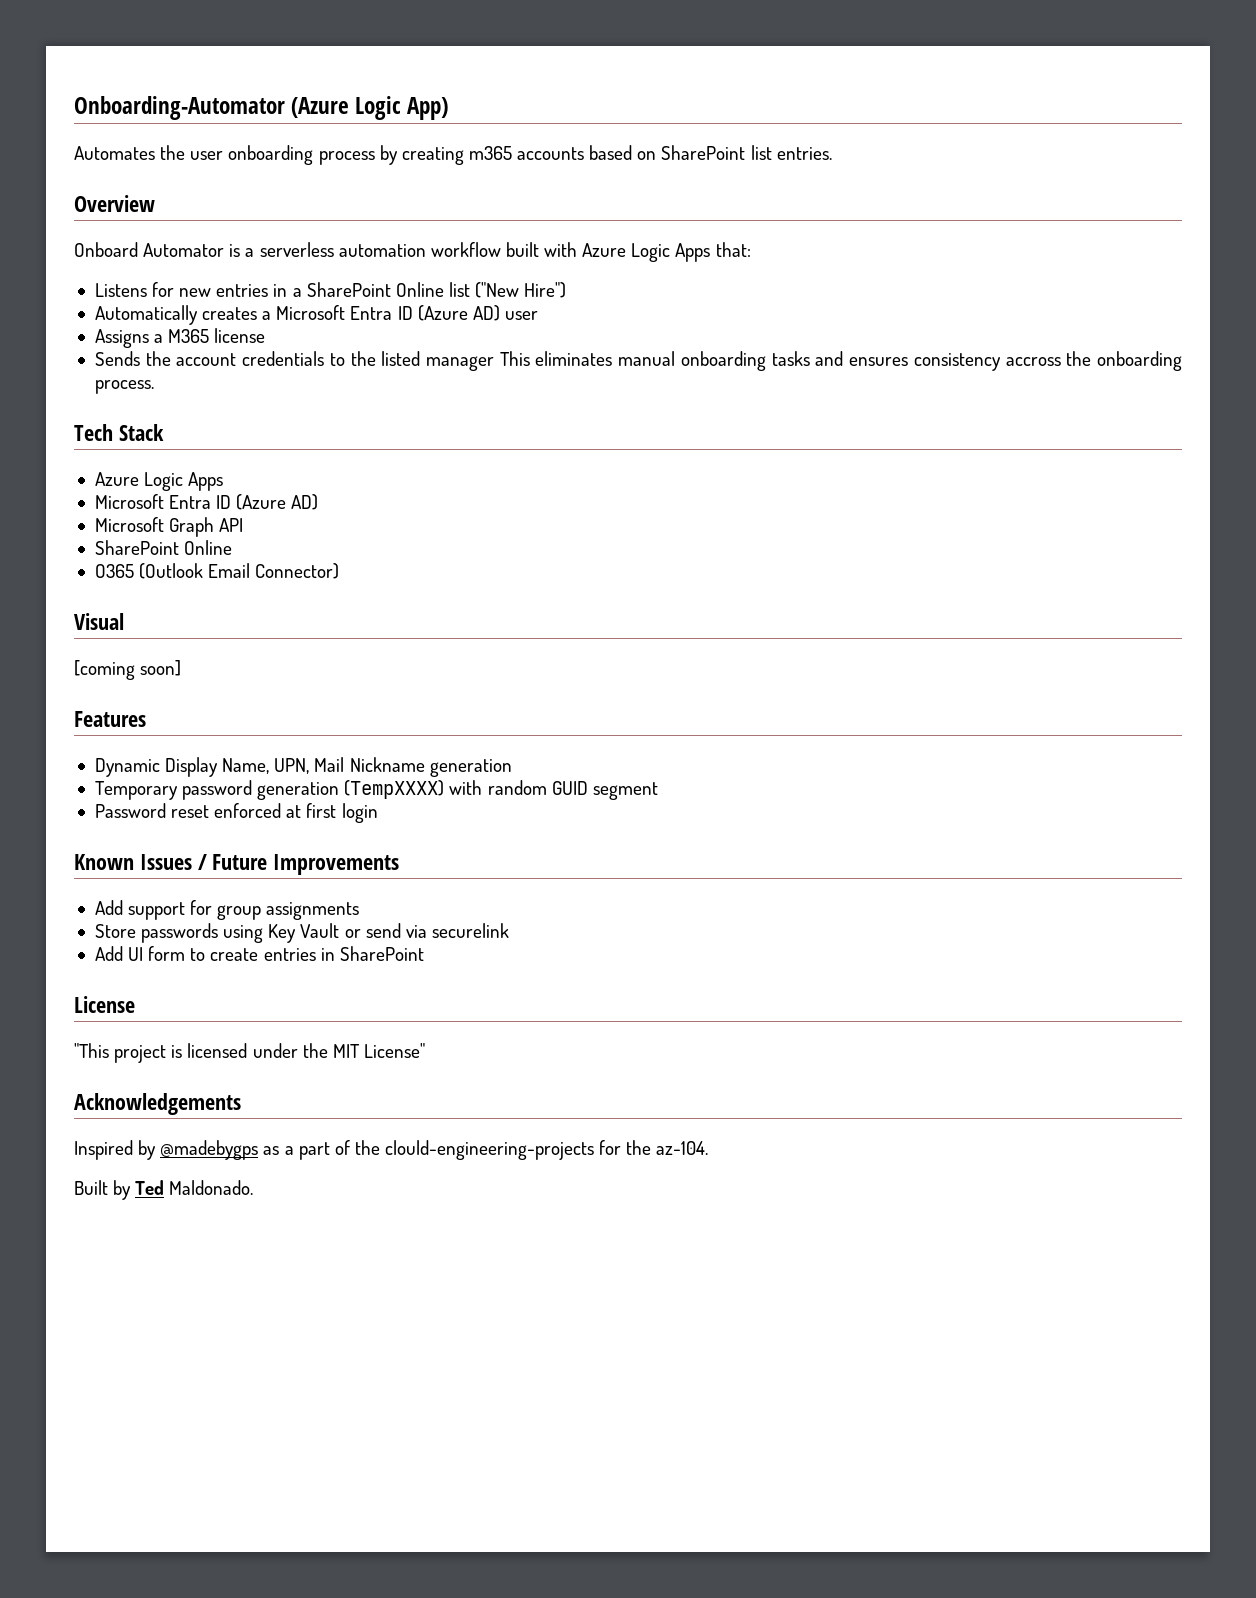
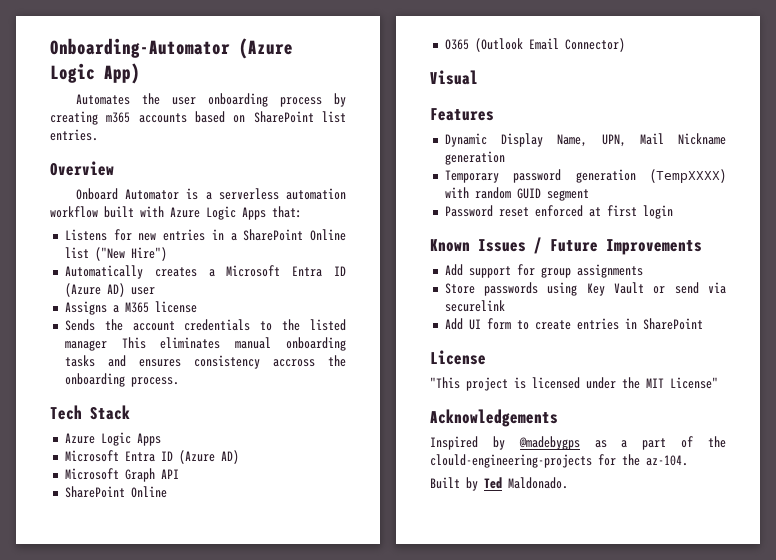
[74,660,182,680] // [coming soon] -> (478, 77) none

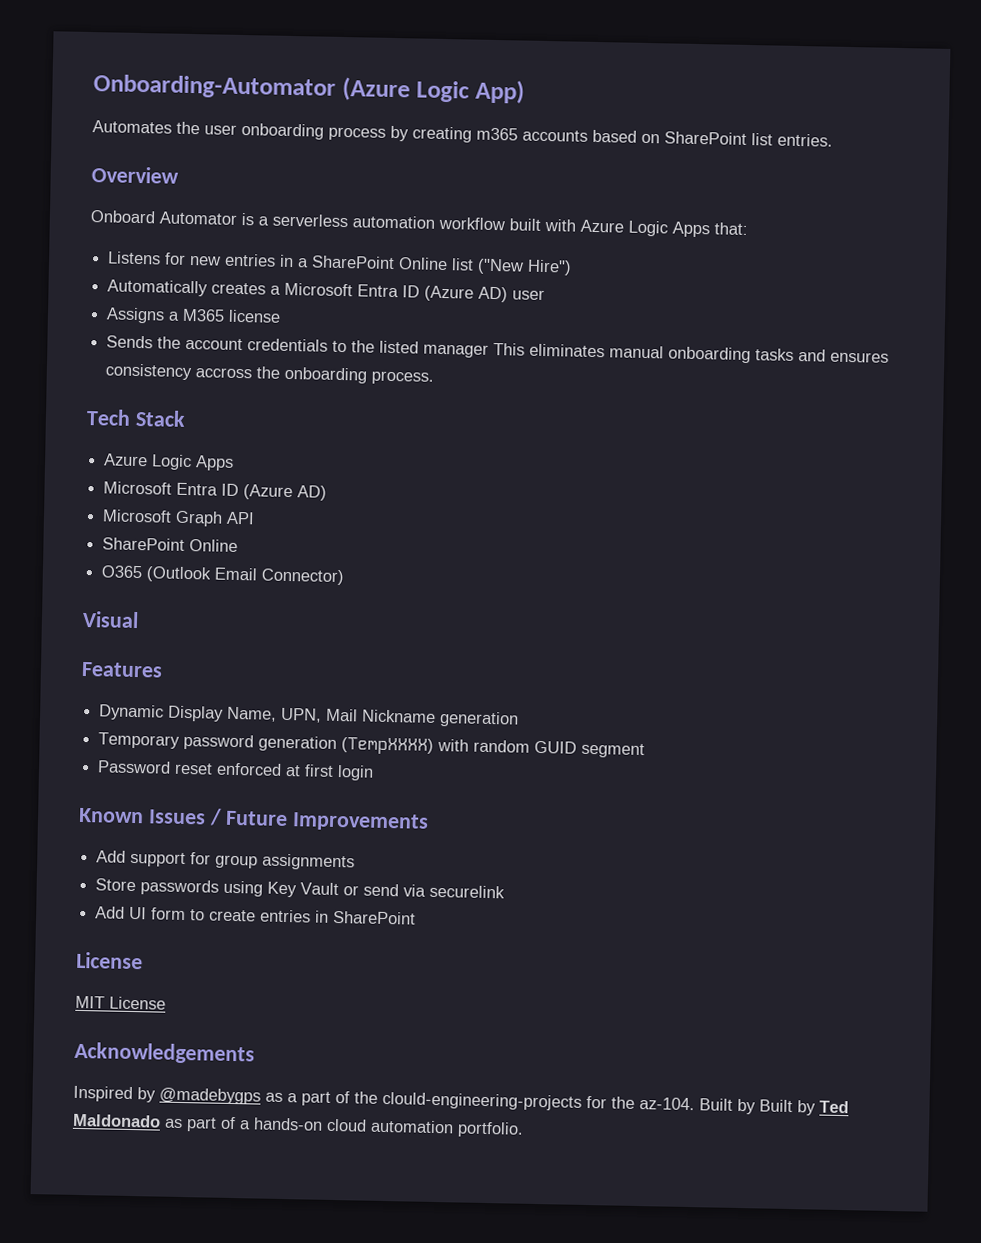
[430,377,718,391] "This project is licensed under the MIT License" -> [75,995,166,1010] MIT License
(688, 460) // -> [699,1098,756,1115] Built by
[508,477,568,489] Maldonado. -> [72,1113,524,1138] Maldonado as part of a hands-on cloud automation portfolio.

